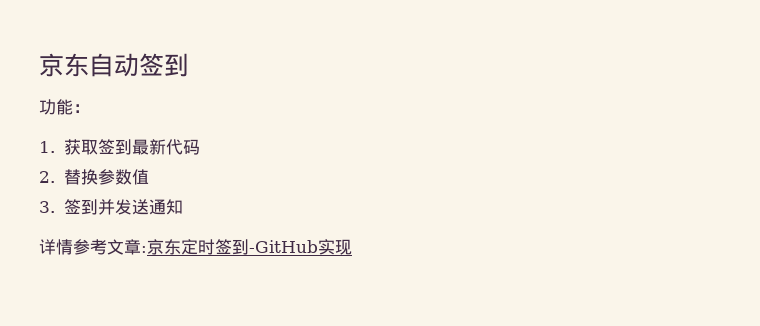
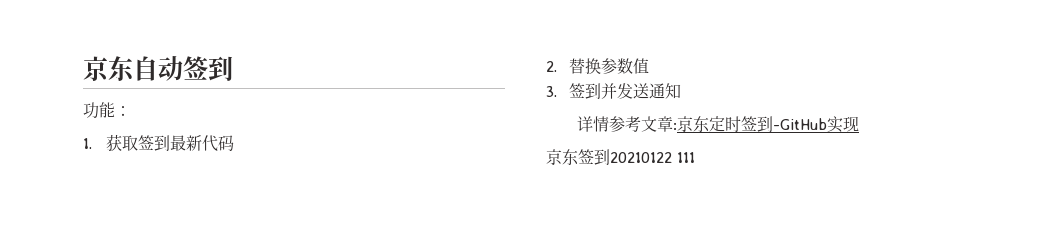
(352, 247) none -> [546,149,695,165] // 京东签到20210122 111

